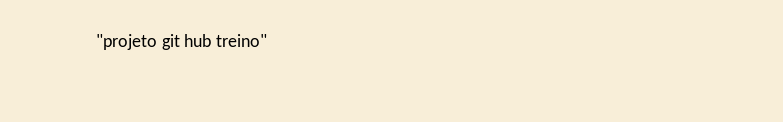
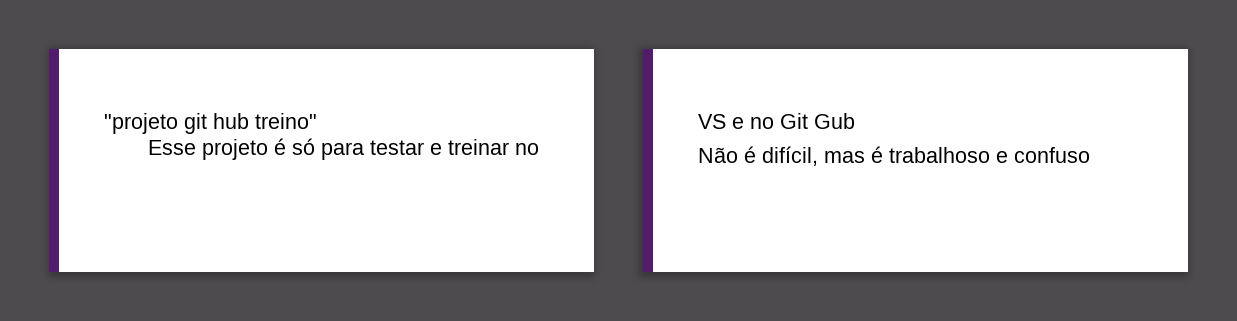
(268, 40) none -> [147,138,539,160] [698,113,855,129] [698,146,1090,166] // Esse projeto é só para testar e treinar no VS e no Git Gub // Não é difícil, mas é trabalhoso e confuso

